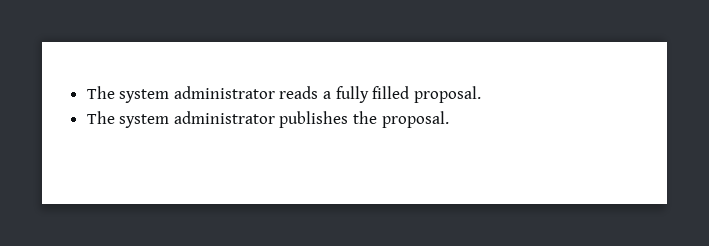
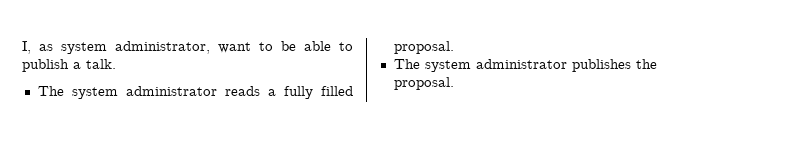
(86, 92) none -> [22,41,353,54] [22,59,116,72] I, as system administrator, want to be able to publish a talk. //

